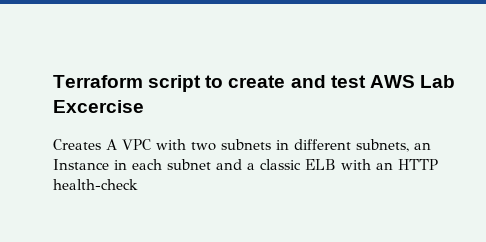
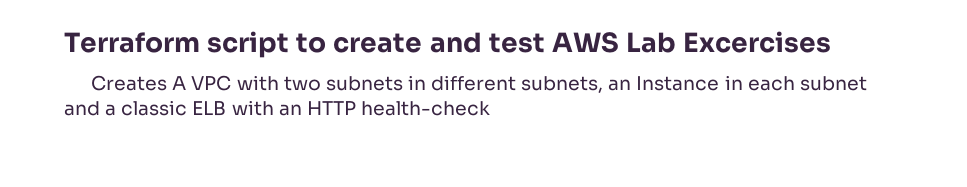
[53,100,144,113] Excercise -> [683,31,832,53] Excercises

